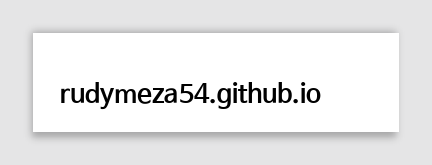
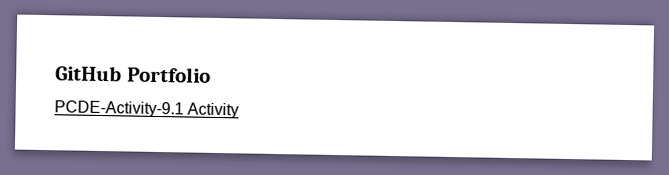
[60,82,321,110] rudymeza54.github.io -> [55,65,211,83] [54,100,240,119] GitHub Portfolio // PCDE-Activity-9.1 Activity

